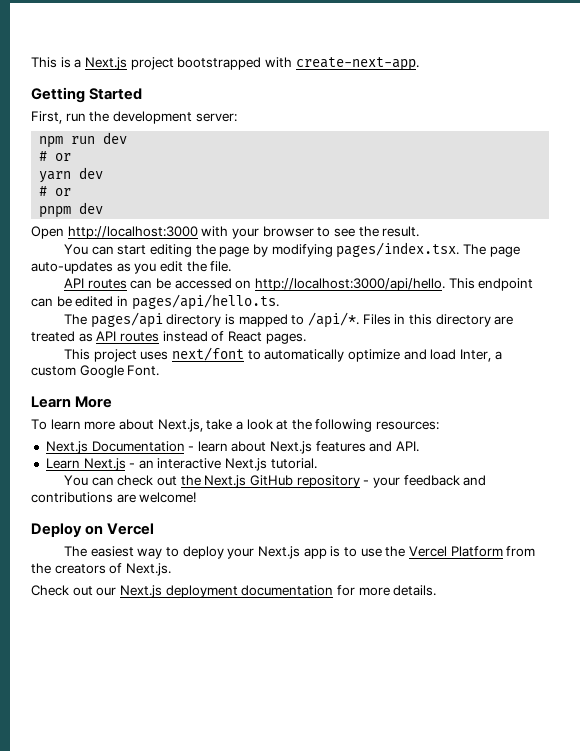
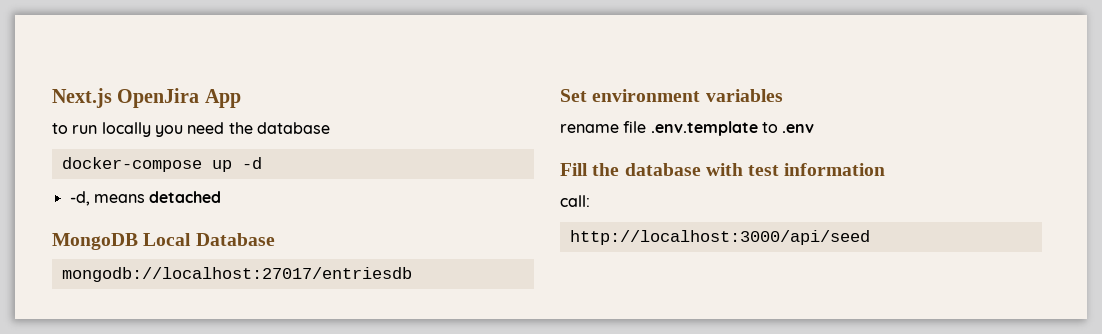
[31,57,419,71] [31,87,143,103] [31,111,237,124] [39,132,128,148] [39,151,72,161] [39,167,104,183] [39,186,72,196] [39,202,104,218] [31,226,420,239] [64,242,520,258] [31,261,232,274] [64,278,534,291] [31,294,279,310] [64,312,514,328] [31,331,306,344] [64,347,502,362] [31,365,160,378] [31,396,113,408] [31,419,440,432] [45,441,420,454] [45,458,317,471] [64,475,487,488] [31,492,197,503] [31,523,155,537] [64,546,536,559] [31,563,171,576] [31,585,437,598] This is a Next.js project bootstrapped with create-next-app. // Getting Started // First, run the development server: // npm run dev // # or // yarn dev // # or // pnpm dev // Open http://localhost:3000 with your browser to see the result. // You can start editing the page by modifying pages/index.tsx. The page auto-updates as you edit the file. // API routes can be accessed on http://localhost:3000/api/hello. This endpoint can be edited in pages/api/hello.ts. // The pages/api directory is mapped to /api/*. Files in this directory are treated as API routes instead of React pages. // This project uses next/font to automatically optimize and load Inter, a custom Google Font. // Learn More // To learn more about Next.js, take a look at the following resources: // Next.js Documentation - learn about Next.js features and API. // Learn Next.js - an interactive Next.js tutorial. // You can check out the Next.js GitHub repository - your feedback and contributions are welcome! // Deploy on Vercel // The easiest way to deploy your Next.js app is to use the Vercel Platform from the creators of Next.js. // Check out our Next.js deployment documentation for more details. -> [52,88,241,108] [52,122,330,137] [61,157,262,172] [69,191,222,206] [52,233,275,250] [61,267,412,282] [560,89,783,102] [560,121,815,136] [560,163,886,176] [560,195,590,207] [569,230,870,245] Next.js OpenJira App // to run locally you need the database // docker-compose up -d // -d, means detached // MongoDB Local Database // mongodb://localhost:27017/entriesdb // Set environment variables // rename file .env.template to .env // Fill the database with test information // call: // http://localhost:3000/api/seed

